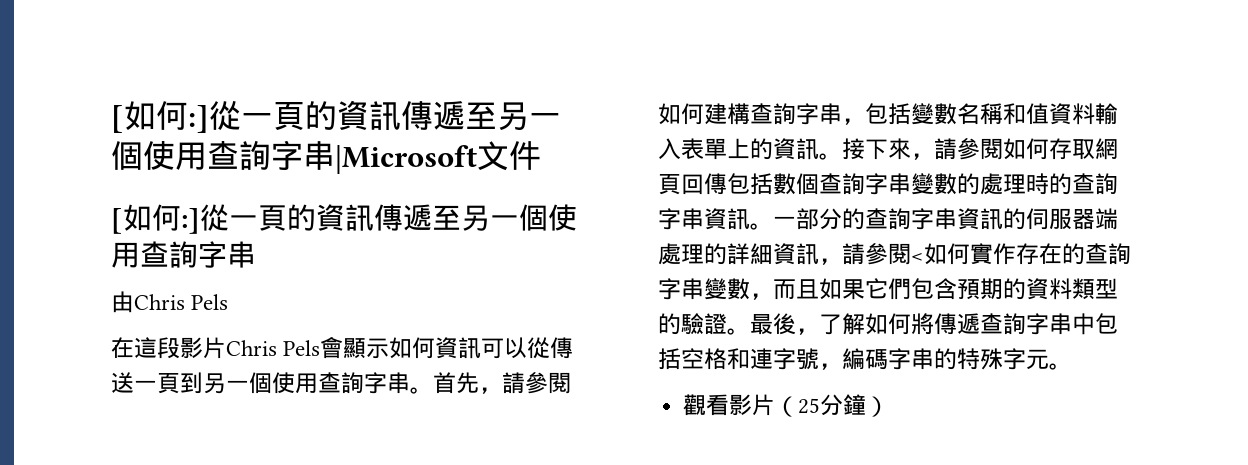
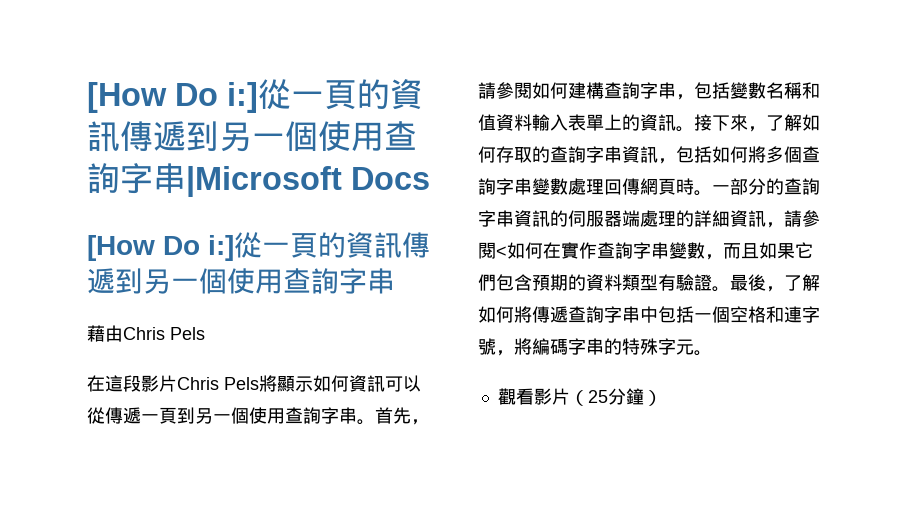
[111,100,497,133] [如何:]從一頁的資訊傳遞至 -> [87,79,423,113] [87,121,219,152] [How Do i:]從一頁的資訊傳遞到
[477,141,541,171] [111,204,461,234] 文件 // [如何:]從一頁的資訊傳遞至 -> [351,167,430,190] [87,232,430,261] [87,268,143,294] Docs // [How Do i:]從一頁的資訊傳遞到
(256, 254) none -> [87,325,105,342] 藉
[320,337,344,359] 會 -> [259,375,277,392] 將
[111,372,134,393] 送 -> [123,407,141,424] 遞
[934,138,1003,160] 請參閱 -> [766,114,802,131] 了解
[1095,138,1118,160] [658,173,1118,195] [658,208,750,230] 網頁回傳包括數個查詢字串變數的處理時的查詢字串資訊 -> [532,146,820,164] [478,178,694,195] 的查詢字串資訊，包括如何將多個查詢字串變數處理回傳網頁時
[970,243,1085,265] 實作存在的 -> [543,242,597,259] 在實作
[658,313,681,335] 的 -> [658,274,676,291] 有
(681, 359) none -> [694,306,730,323] 一個
(842, 366) none -> [514,338,532,355] 將

